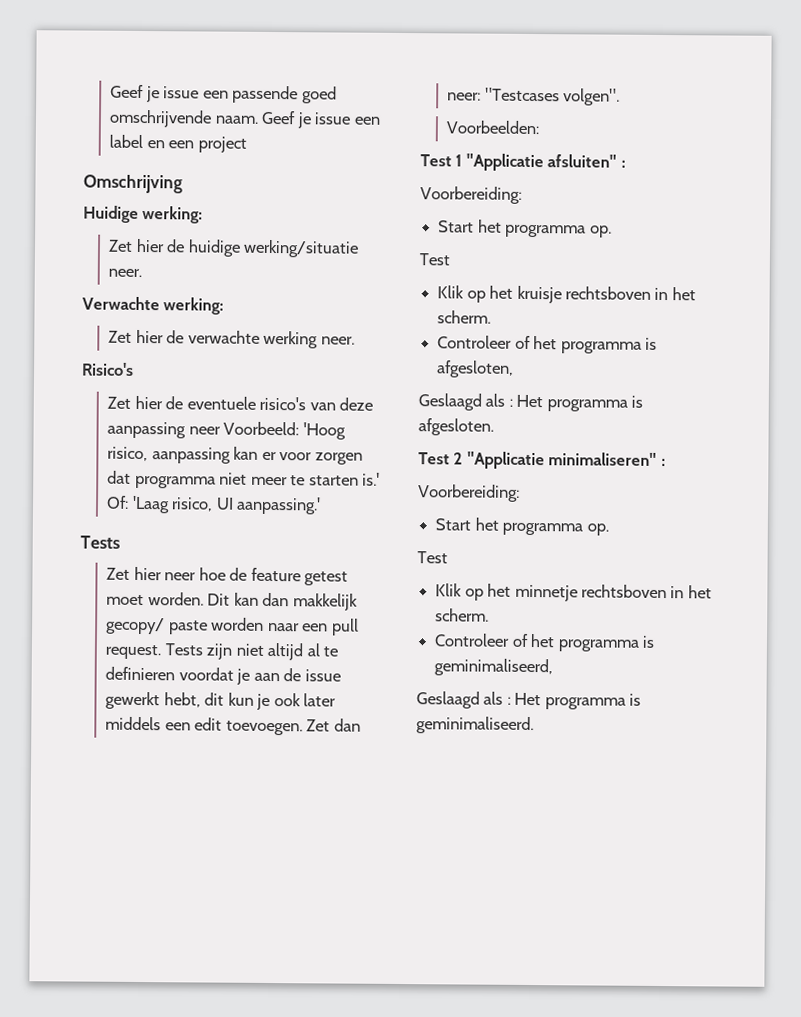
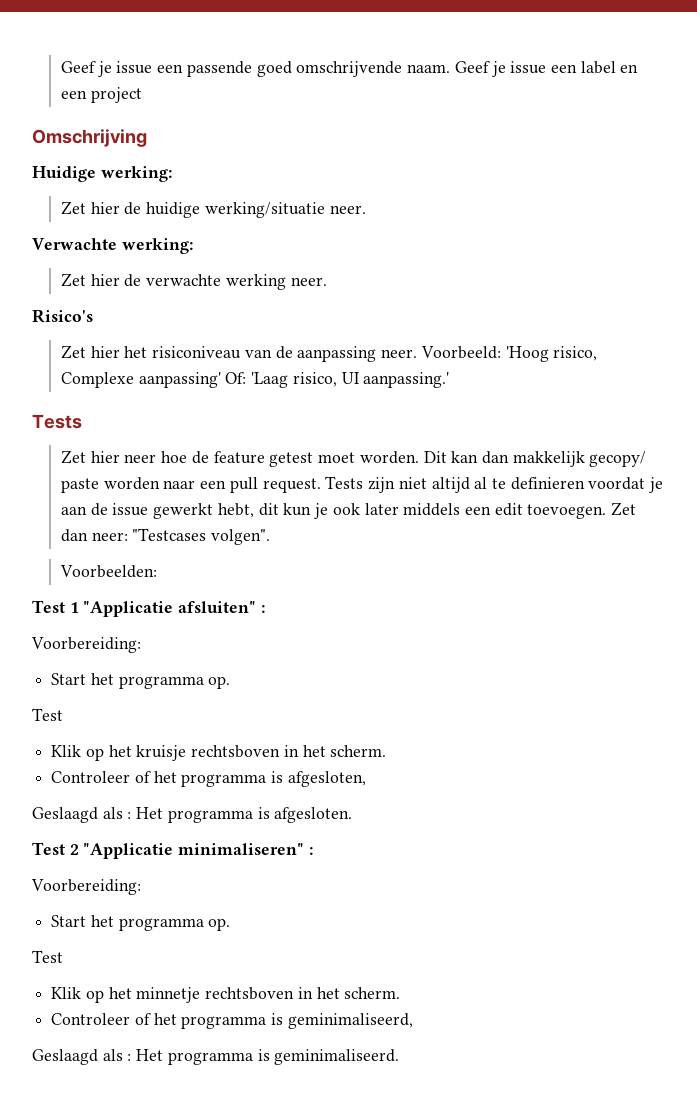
[165,396,374,411] [107,421,346,440] [107,446,363,465] [107,470,381,489] de eventuele risico's van deze aanpassing neer Voorbeeld: 'Hoog risico, aanpassing kan er voor zorgen dat programma niet meer te starten is.' -> [124,346,598,362] [61,372,221,388] het risiconiveau van de aanpassing neer. Voorbeeld: 'Hoog risico, Complexe aanpassing'

